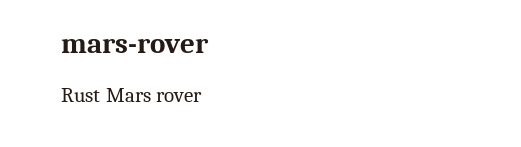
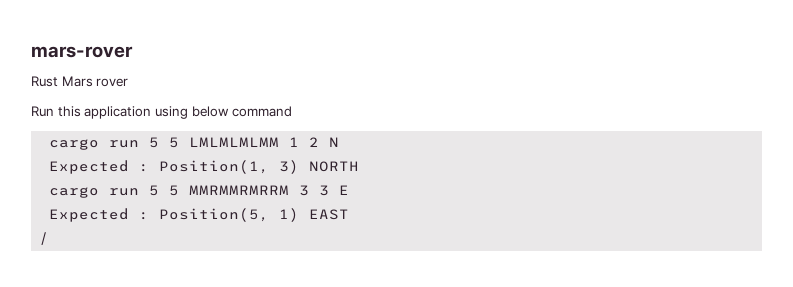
(203, 97) none -> [31,106,293,119] [49,137,340,150] [49,160,360,174] [49,185,350,198] [49,208,350,222] [39,232,50,245] // Run this application using below command // cargo run 5 5 LMLMLMLMM 1 2 N // Expected : Position(1, 3) NORTH // cargo run 5 5 MMRMMRMRRM 3 3 E // Expected : Position(5, 1) EAST // /

